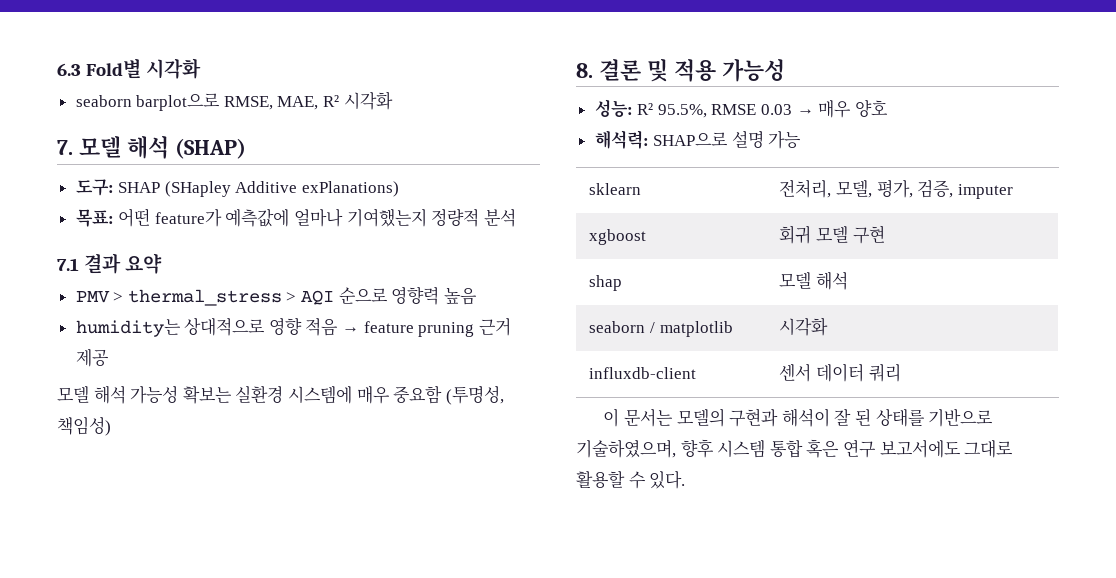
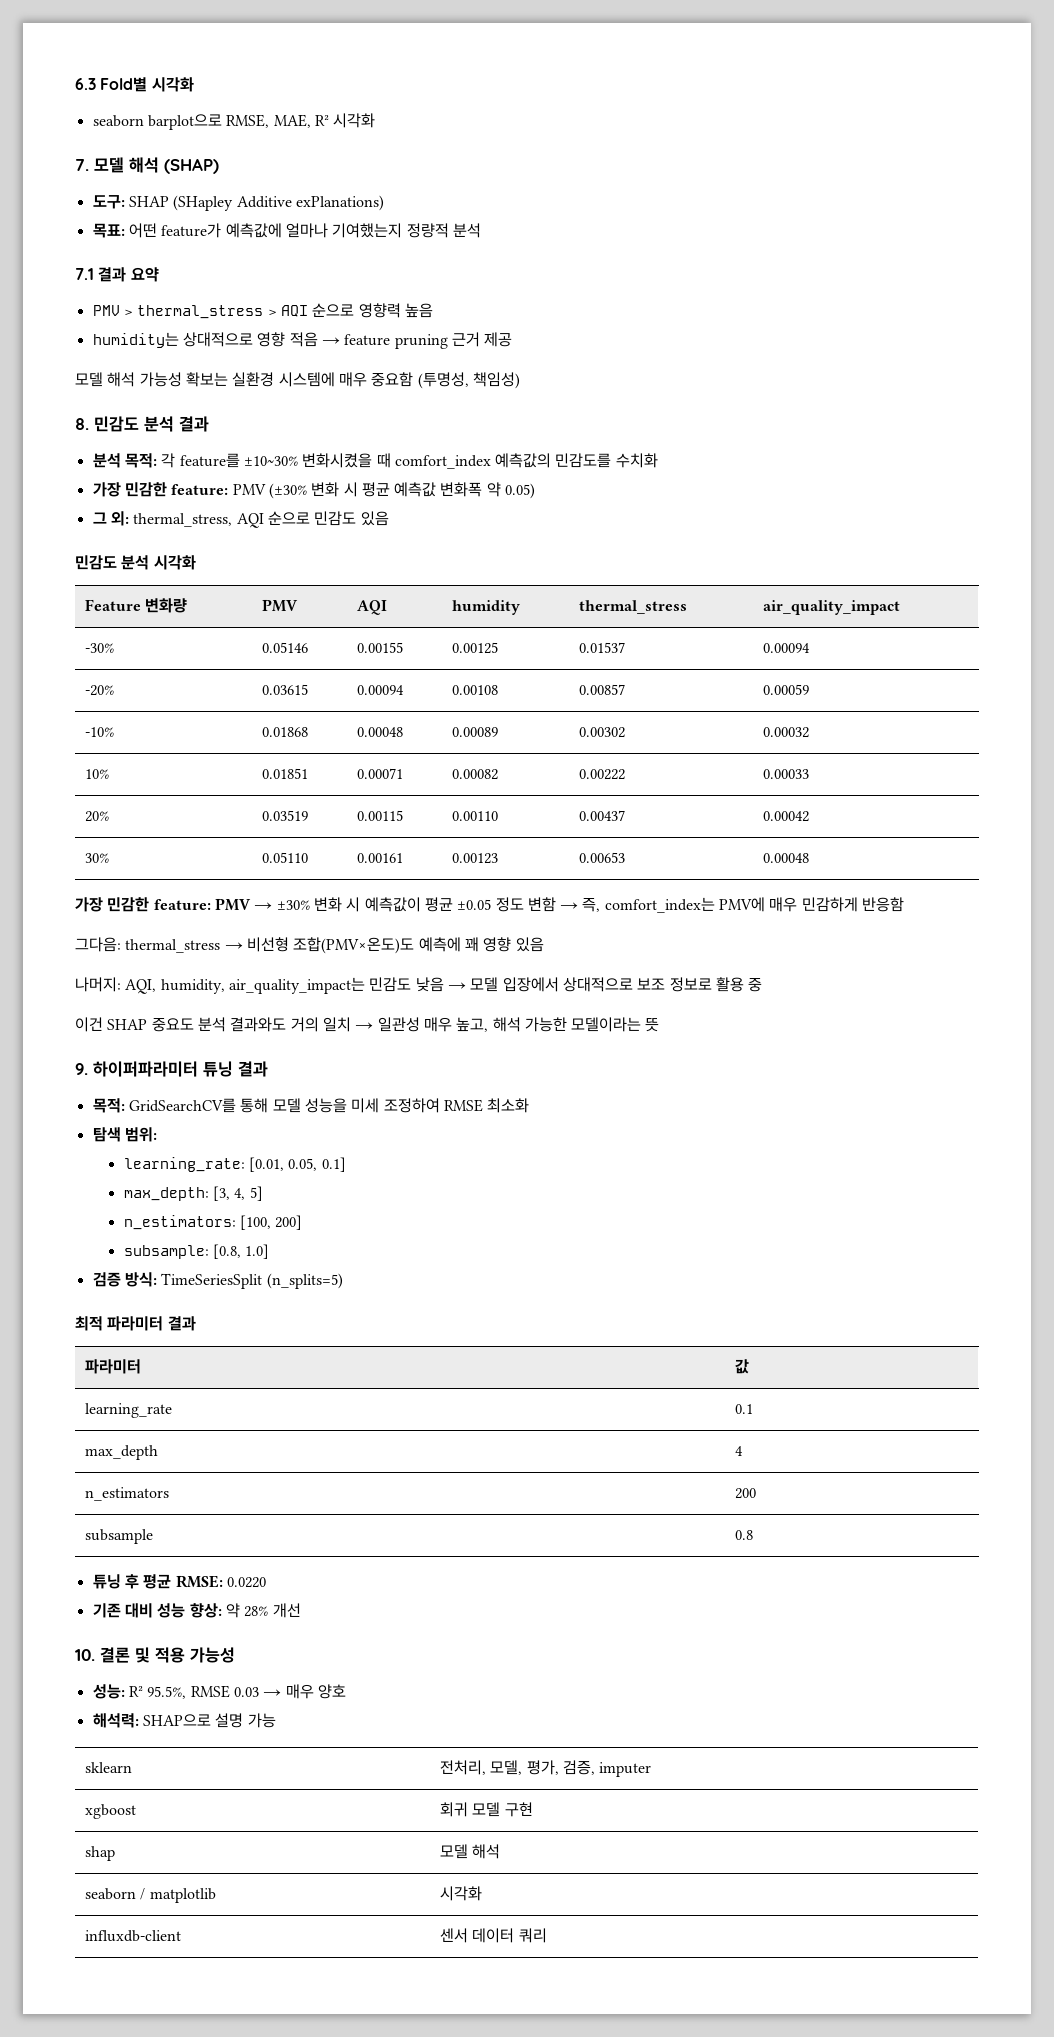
(593, 70) none -> [94,416,209,432] [92,453,658,469] [92,482,536,499] [92,511,389,528] [75,555,196,570] [84,598,188,613] [261,599,298,612] [356,600,387,615] [451,600,520,615] [578,600,687,614] [762,600,900,615] [84,643,114,653] [261,642,308,653] [356,642,403,653] [451,642,498,654] [578,642,625,653] [762,643,810,653] [84,685,114,696] [261,684,308,695] [356,685,404,695] [451,685,498,695] [578,684,625,695] [762,684,809,695] [84,727,114,737] [261,727,308,737] [356,727,403,737] [451,727,498,737] [578,727,625,738] [762,727,809,738] [84,769,109,779] [261,768,308,779] [356,768,403,779] [451,769,498,780] [578,769,625,780] [762,769,809,779] [84,811,109,822] [261,810,308,821] [356,810,403,821] [451,811,498,821] [578,810,625,821] [762,811,809,822] [84,853,109,863] [261,852,308,863] [356,853,403,863] [451,853,498,864] [578,852,625,863] [762,853,809,863] [75,897,905,913] [75,937,544,954] [75,977,763,994] [75,1017,660,1032] [75,1061,268,1077] [92,1098,530,1113] [92,1127,157,1142] [123,1157,346,1172] [123,1186,263,1201] [123,1215,303,1230] [123,1244,270,1259] [92,1272,343,1289] [75,1316,196,1331] [84,1359,141,1374] [734,1359,749,1374] [84,1403,172,1418] [734,1404,753,1414] [84,1445,158,1460] [734,1446,743,1456] [84,1487,169,1501] [734,1488,756,1499] [84,1529,153,1544] [734,1530,753,1540] [92,1574,266,1589] [92,1603,301,1618] [75,1649,95,1661] 민감도 분석 결과 // 분석 목적: 각 feature를 ±10~30% 변화시켰을 때 comfort_index 예측값의 민감도를 수치화 // 가장 민감한 feature: PMV (±30% 변화 시 평균 예측값 변화폭 약 0.05) // 그 외: thermal_stress, AQI 순으로 민감도 있음 // 민감도 분석 시각화 // Feature 변화량 | PMV | AQI | humidity | thermal_stress | air_quality_impact // -30% | 0.05146 | 0.00155 | 0.00125 | 0.01537 | 0.00094 // -20% | 0.03615 | 0.00094 | 0.00108 | 0.00857 | 0.00059 // -10% | 0.01868 | 0.00048 | 0.00089 | 0.00302 | 0.00032 // 10% | 0.01851 | 0.00071 | 0.00082 | 0.00222 | 0.00033 // 20% | 0.03519 | 0.00115 | 0.00110 | 0.00437 | 0.00042 // 30% | 0.05110 | 0.00161 | 0.00123 | 0.00653 | 0.00048 // 가장 민감한 feature: PMV → ±30% 변화 시 예측값이 평균 ±0.05 정도 변함 → 즉, comfort_index는 PMV에 매우 민감하게 반응함 // 그다음: thermal_stress → 비선형 조합(PMV×온도)도 예측에 꽤 영향 있음 // 나머지: AQI, humidity, air_quality_impact는 민감도 낮음 → 모델 입장에서 상대적으로 보조 정보로 활용 중 // 이건 SHAP 중요도 분석 결과와도 거의 일치 → 일관성 매우 높고, 해석 가능한 모델이라는 뜻 // 9. 하이퍼파라미터 튜닝 결과 // 목적: GridSearchCV를 통해 모델 성능을 미세 조정하여 RMSE 최소화 // 탐색 범위: // learning_rate: [0.01, 0.05, 0.1] // max_depth: [3, 4, 5] // n_estimators: [100, 200] // subsample: [0.8, 1.0] // 검증 방식: TimeSeriesSplit (n_splits=5) // 최적 파라미터 결과 // 파라미터 | 값 // learning_rate | 0.1 // max_depth | 4 // n_estimators | 200 // subsample | 0.8 // 튜닝 후 평균 RMSE: 0.0220 // 기존 대비 성능 향상: 약 28% 개선 // 10.
[603,408,994,427] [576,439,1014,458] [576,471,686,489] // 이 문서는 모델의 구현과 해석이 잘 된 상태를 기반으로 기술하였으며, 향후 시스템 통합 혹은 연구 보고서에도 그대로 활용할 수 있다. -> (547, 1935) none

